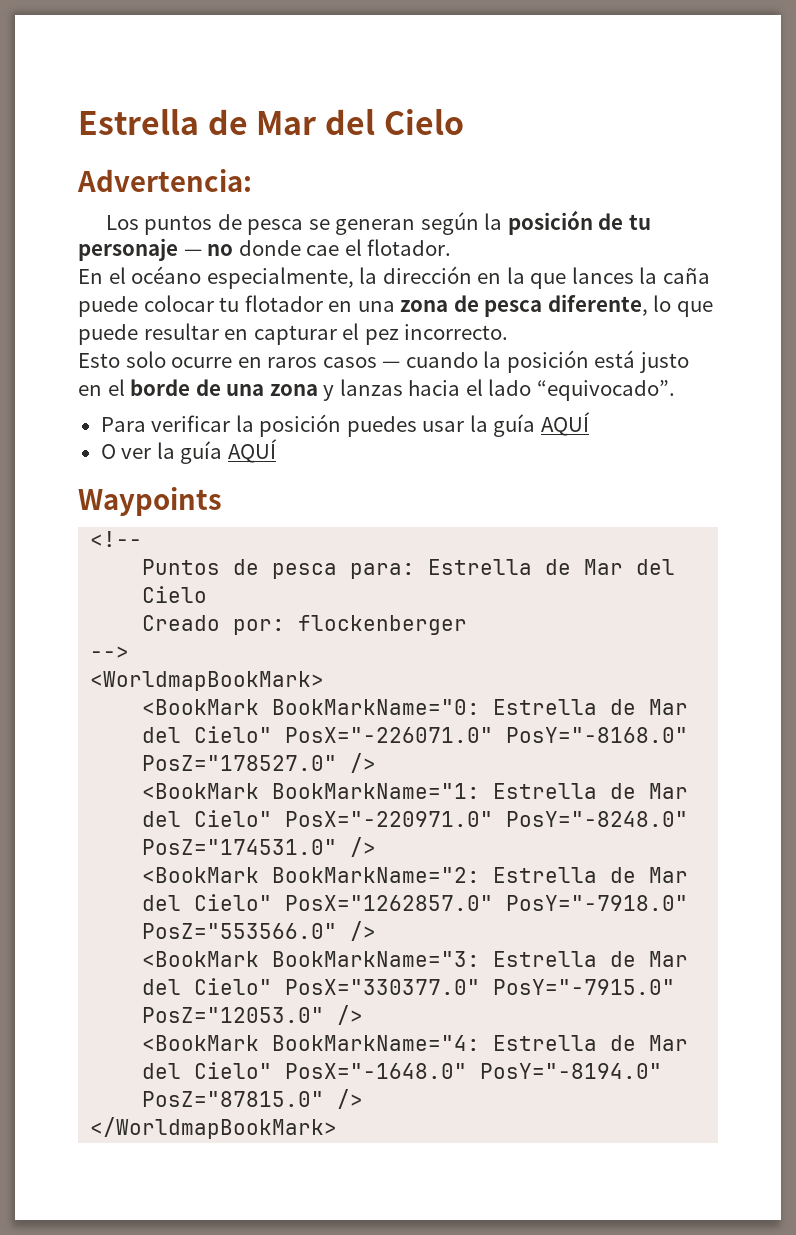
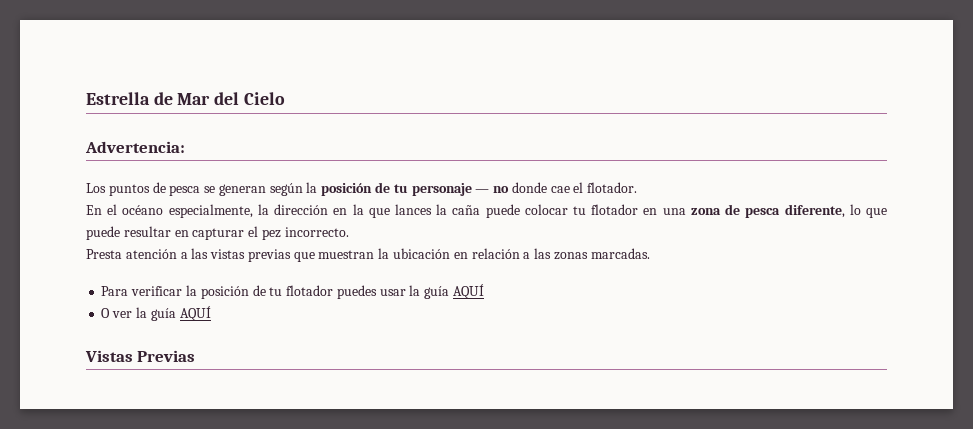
[78,350,689,373] [78,379,675,401] Esto solo ocurre en raros casos — cuando la posición está justo en el borde de una zona y lanzas hacia el lado “equivocado”. -> [86,248,650,262] Presta atención a las vistas previas que muestran la ubicación en relación a las zonas marcadas.
(342, 425) none -> [252,285,334,296] de tu flotador
[78,487,222,516] [90,531,143,547] [142,559,676,579] [142,586,208,603] [142,615,468,635] [90,646,130,659] [90,671,325,691] [142,699,689,715] [142,726,689,743] [142,753,377,773] [142,783,689,799] [142,810,689,827] [142,837,377,857] [142,867,689,883] [142,894,689,911] [142,921,377,941] [142,951,689,967] [142,978,676,995] [142,1005,364,1025] [142,1035,689,1051] [142,1062,663,1079] [142,1089,364,1109] [90,1117,338,1139] Waypoints // <!-- // Puntos de pesca para: Estrella de Mar del Cielo // Creado por: flockenberger // --> // <WorldmapBookMark> // <BookMark BookMarkName="0: Estrella de Mar del Cielo" PosX="-226071.0" PosY="-8168.0" PosZ="178527.0" /> // <BookMark BookMarkName="1: Estrella de Mar del Cielo" PosX="-220971.0" PosY="-8248.0" PosZ="174531.0" /> // <BookMark BookMarkName="2: Estrella de Mar del Cielo" PosX="1262857.0" PosY="-7918.0" PosZ="553566.0" /> // <BookMark BookMarkName="3: Estrella de Mar del Cielo" PosX="330377.0" PosY="-7915.0" PosZ="12053.0" /> // <BookMark BookMarkName="4: Estrella de Mar del Cielo" PosX="-1648.0" PosY="-8194.0" PosZ="87815.0" /> // </WorldmapBookMark> -> [85,350,196,362] Vistas Previas

